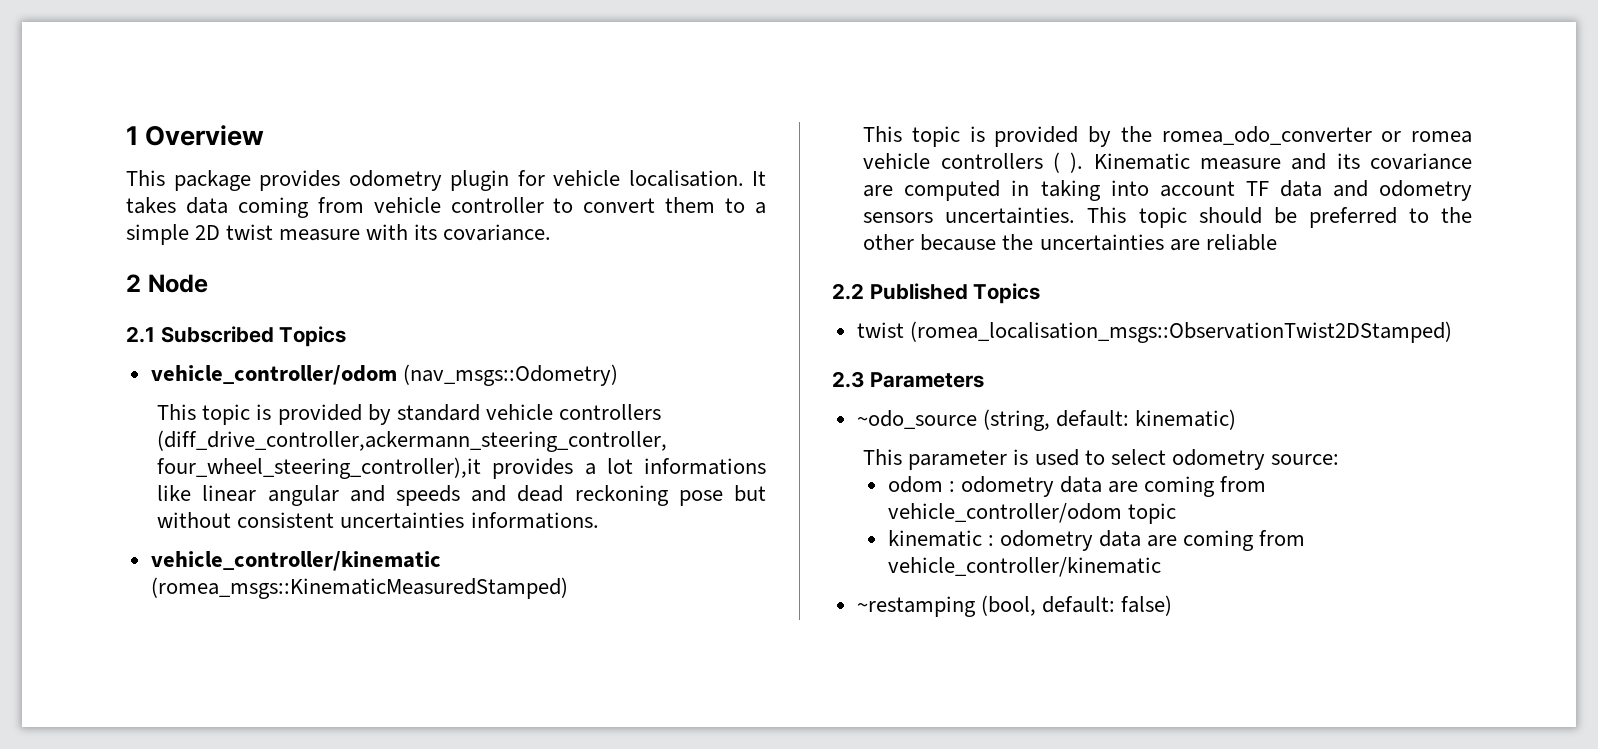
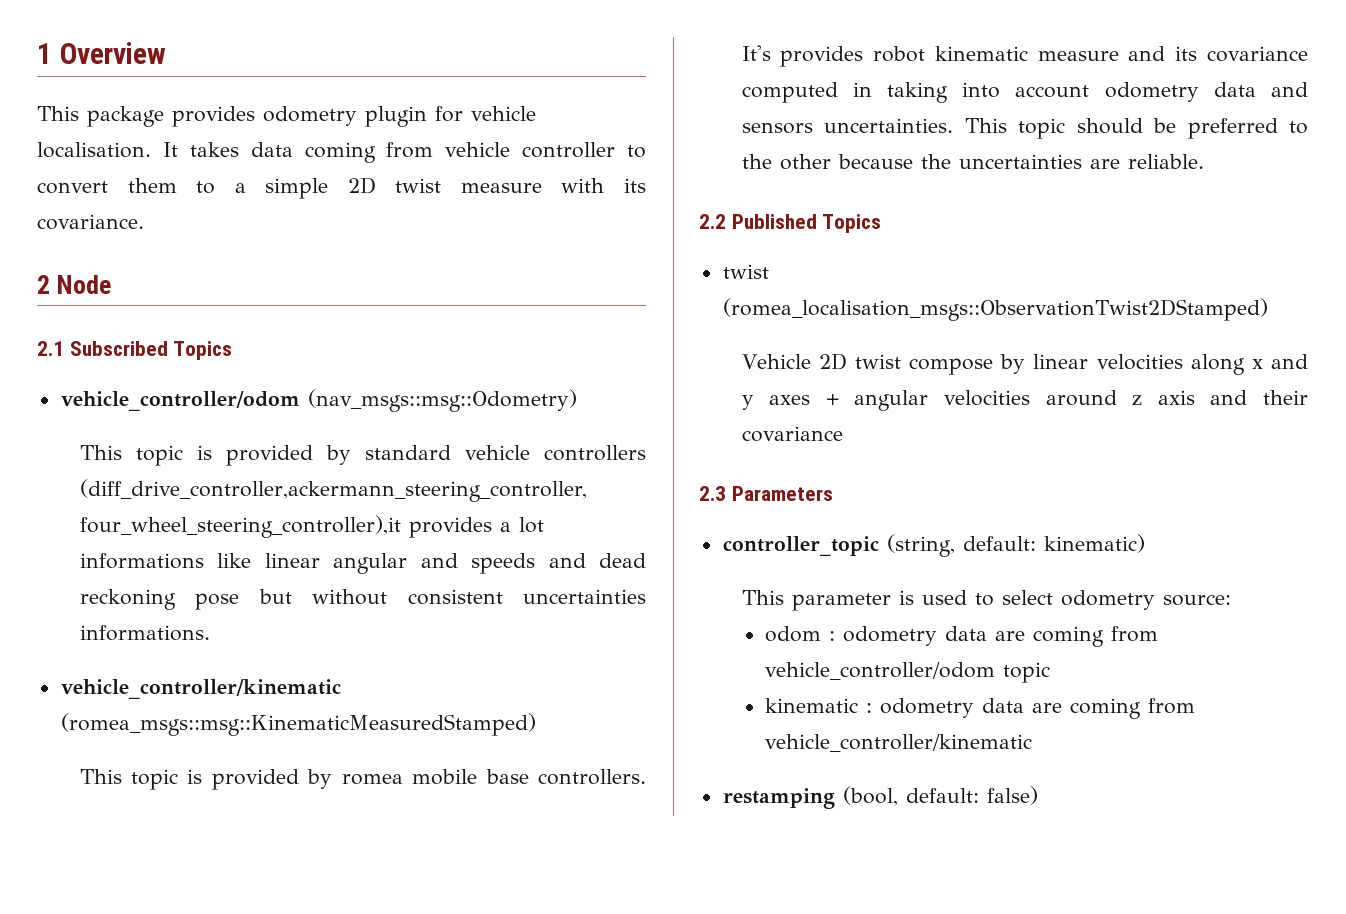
[402,364,618,386] (nav_msgs::Odometry) -> [307,389,577,412] (nav_msgs::msg::Odometry)
[150,577,568,599] [863,126,1472,147] [863,152,1190,173] (romea_msgs::KinematicMeasuredStamped) // This topic is provided by the romea_odo_converter or romea vehicle controllers ( ). Kinematic -> [60,713,536,736] [79,769,646,790] [741,45,1028,67] (romea_msgs::msg::KinematicMeasuredStamped) // This topic is provided by romea mobile base controllers. It's provides robot kinematic
[863,185,894,197] are -> (1308, 54) none
[1245,181,1269,196] TF -> [1104,82,1199,102] odometry
[1379,180,1472,201] odometry -> (1308, 89) none
[1205,234,1277,251] reliable -> [1127,154,1204,169] reliable.
(1452, 332) none -> [741,353,1308,375] [741,390,1308,411] [741,426,843,442] // Vehicle 2D twist compose by linear velocities along x and y axes + angular velocities around z axis and their covariance
[856,410,977,429] ~odo_source -> [722,536,879,556] controller_topic
[856,596,976,617] ~restamping -> [722,788,835,809] restamping

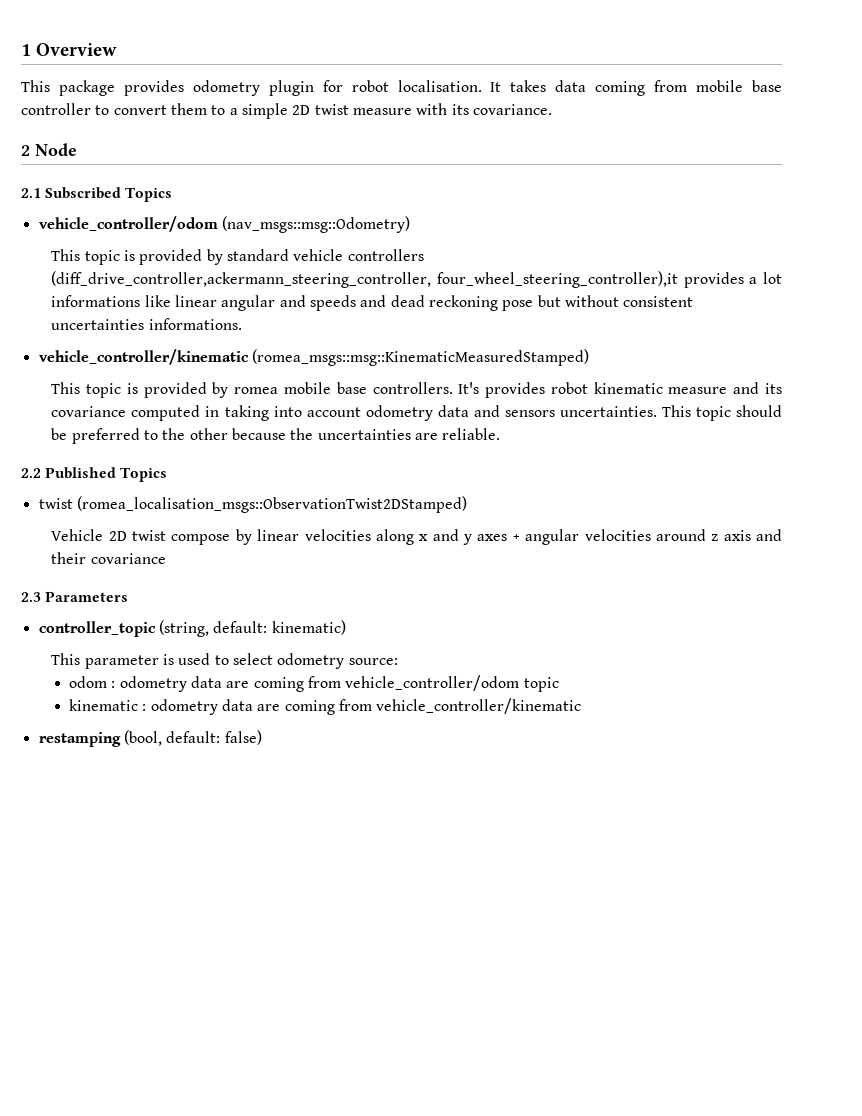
[471,106,536,121] vehicle -> [351,80,389,92] robot
[445,142,511,157] vehicle -> [696,80,783,92] mobile base

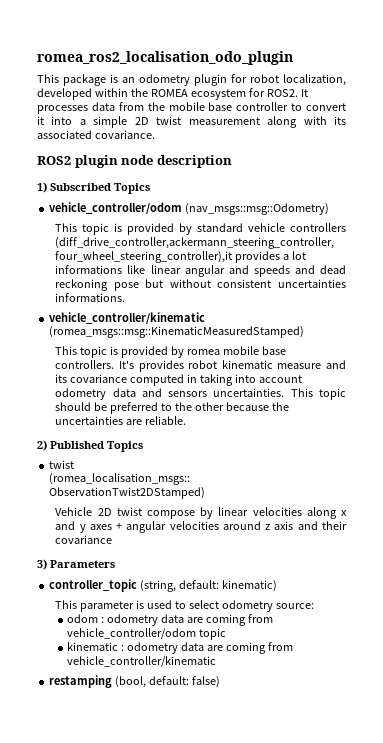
[21,43,118,56] 1 Overview -> [37,51,293,65] romea_ros2_localisation_odo_plugin
[123,80,184,96] provides -> [110,74,135,83] is an
[397,80,688,96] localisation. It takes data coming from -> [283,74,346,86] [37,88,308,100] [37,102,165,114] localization, developed within the ROMEA ecosystem for ROS2. It processes data from the
[170,103,226,115] them to -> [37,116,73,125] it into
[352,108,412,115] measure -> [188,116,298,128] measurement along
(469, 109) none -> [37,130,92,139] associated
[21,143,77,156] [21,188,41,198] 2 Node // 2.1 -> [37,155,232,168] [37,182,47,193] ROS2 plugin node description // 1)
[21,468,41,478] 2.2 -> [37,440,47,451] 2)
[21,592,41,602] 2.3 -> [37,559,47,570] 3)

